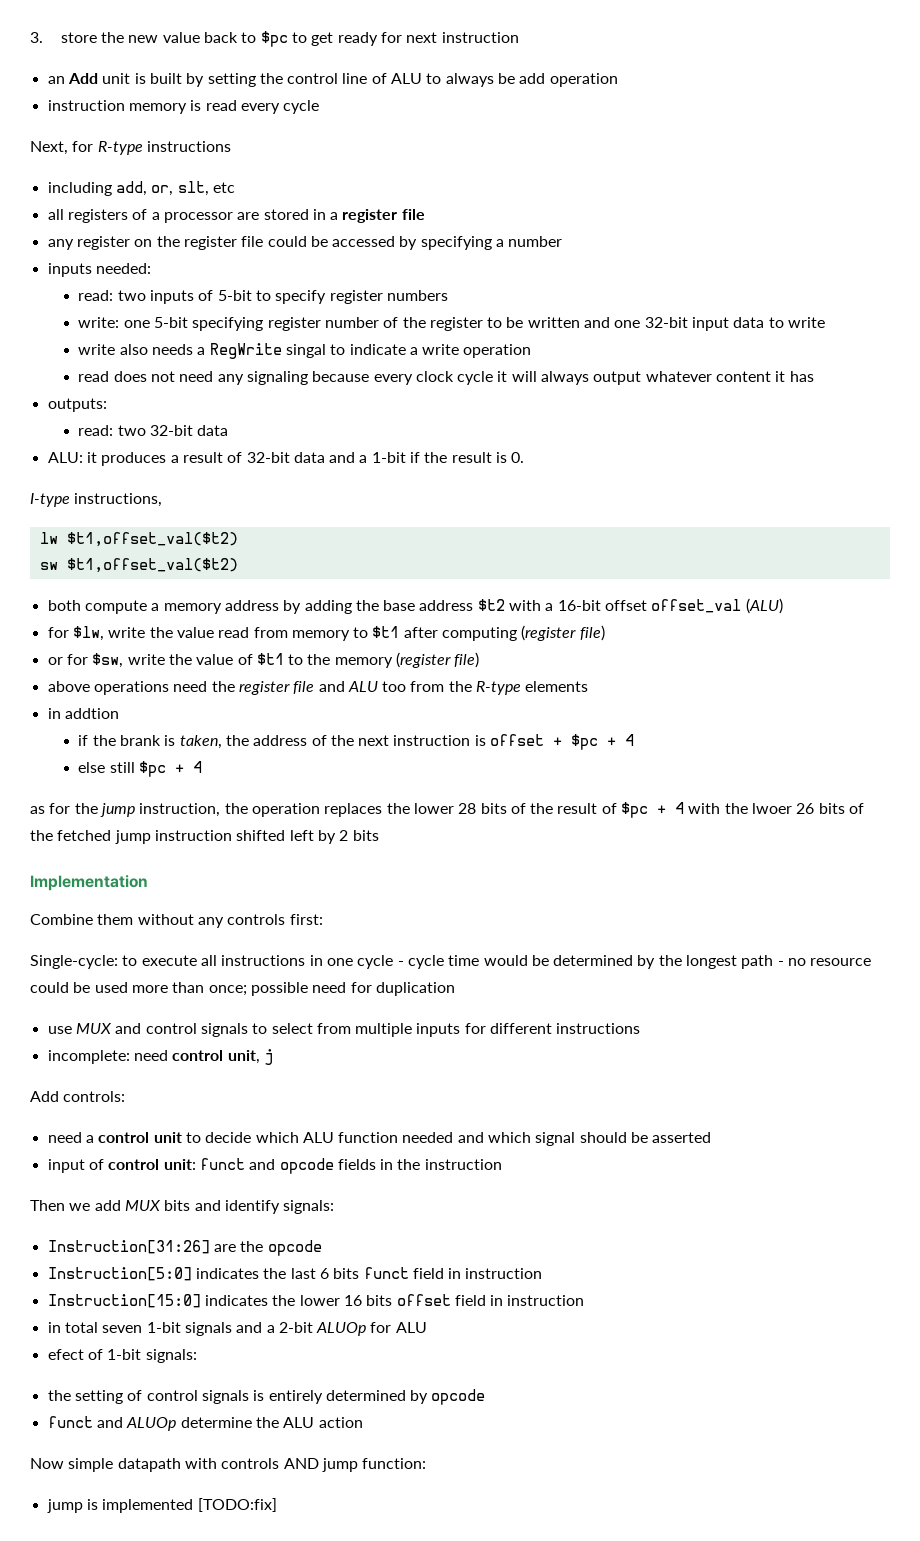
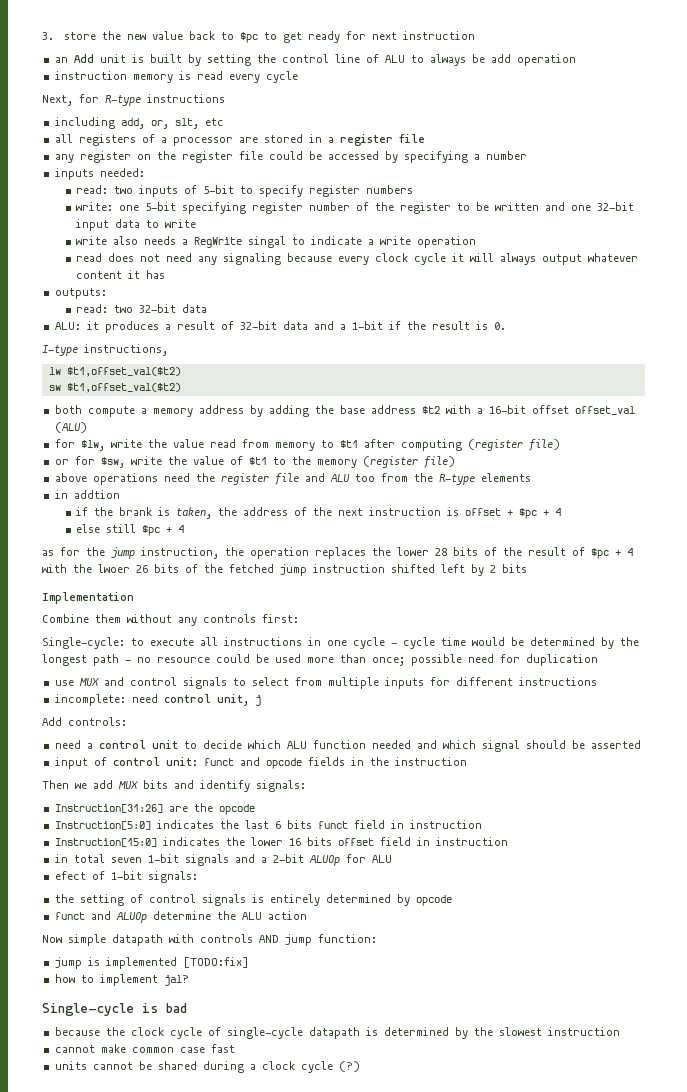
(277, 1505) none -> [54,974,189,986] [42,1003,187,1016] [54,1027,620,1039] [54,1044,235,1053] [54,1061,360,1073] // how to implement jal? // Single-cycle is bad // because the clock cycle of single-cycle datapath is determined by the slowest instruction // cannot make common case fast // units cannot be shared during a clock cycle (?)

